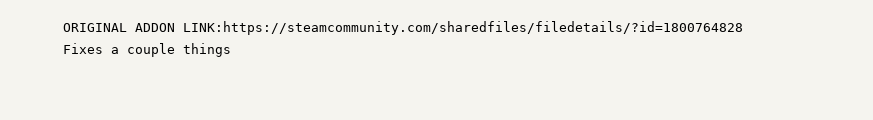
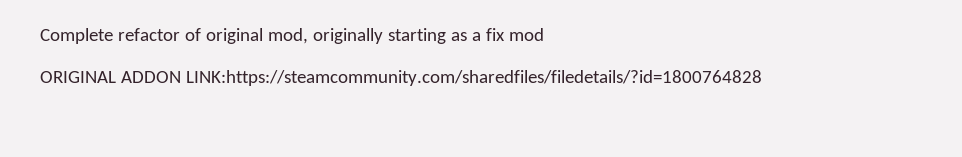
(63, 27) none -> [40,28,544,44] Complete refactor of original mod, originally starting as a fix mod //
[63,43,231,57] // Fixes a couple things -> (762, 78) none

